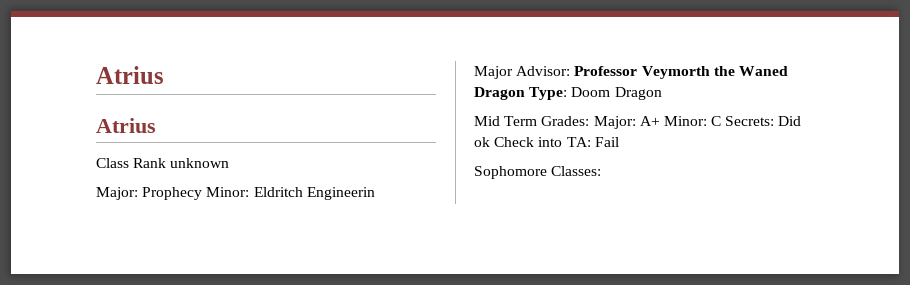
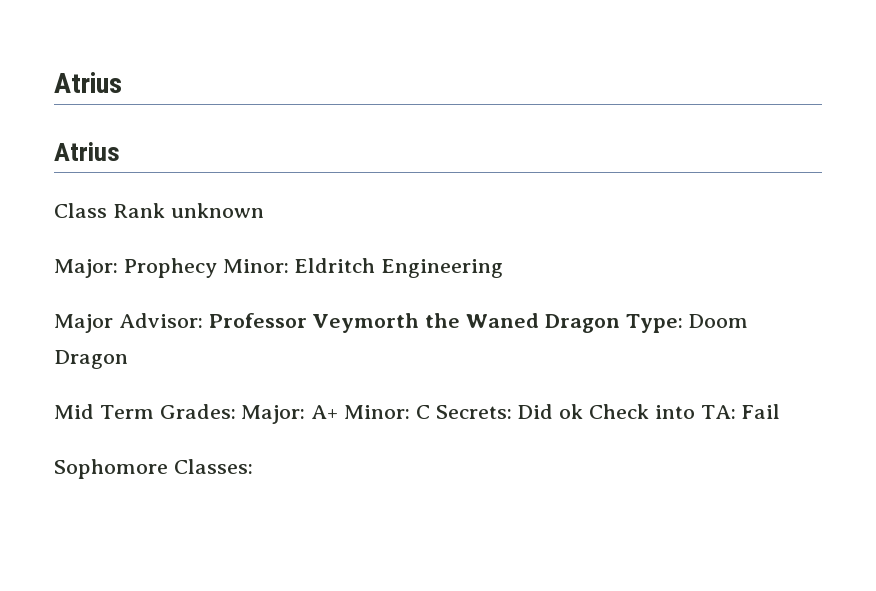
[306,187,375,200] Engineerin -> [381,259,504,278] Engineering

